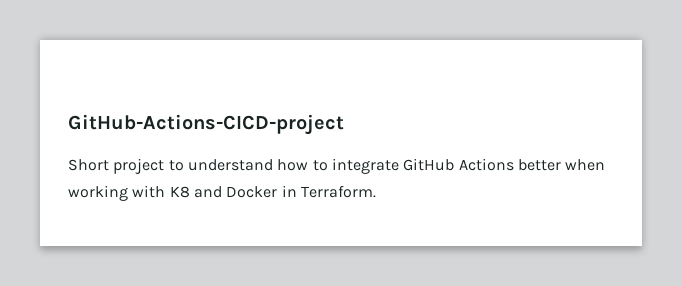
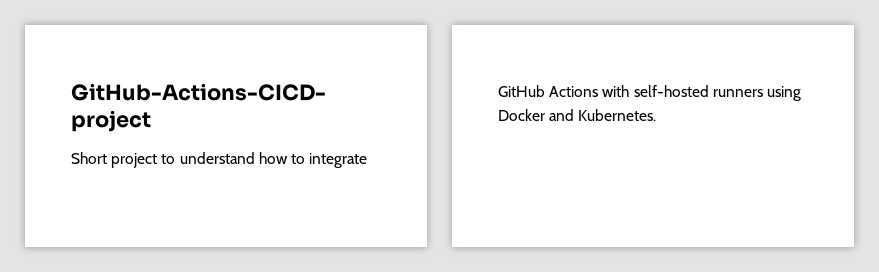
[517,159,606,171] [68,185,376,201] better when working with K8 and Docker in Terraform. -> [602,85,801,101] [498,109,657,121] with self-hosted runners using Docker and Kubernetes.

